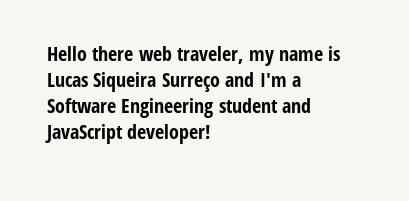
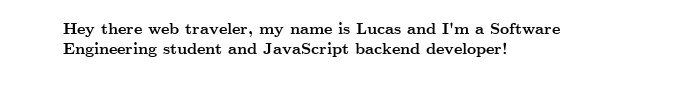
[47,46,87,61] Hello -> [63,23,95,37] Hey
[93,72,220,92] Siqueira Surreço -> (401, 28) none
(123, 134) none -> [355,43,420,54] backend

